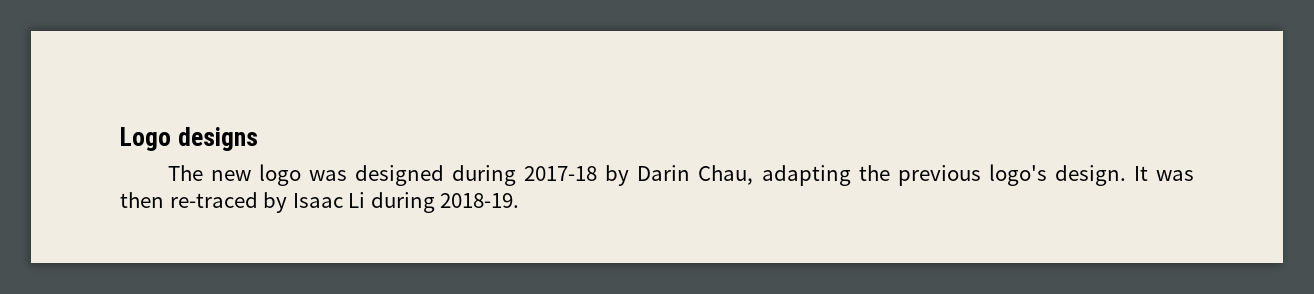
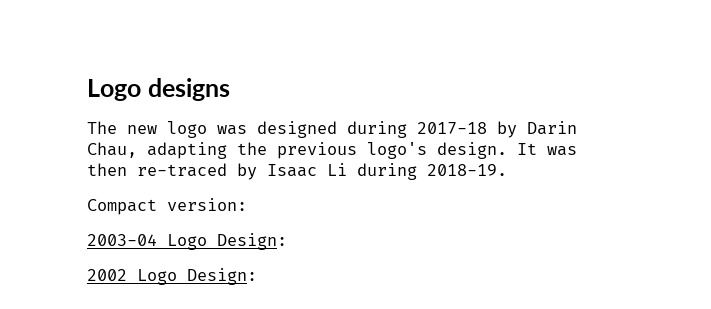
(520, 200) none -> [87,198,247,215] [87,233,287,250] [87,268,257,285] // Compact version: // 2003-04 Logo Design: // 2002 Logo Design:

